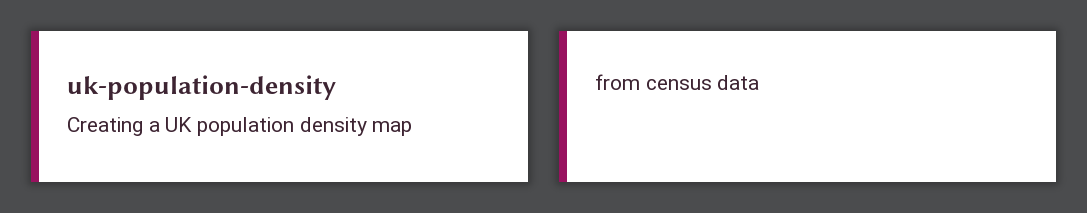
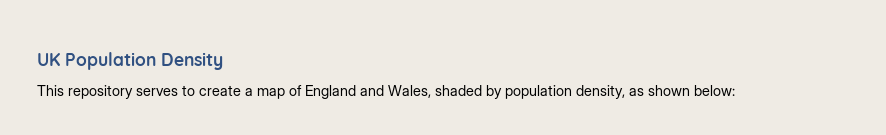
[67,75,336,100] [67,117,413,136] [595,74,760,90] uk-population-density // Creating a UK population density map from census data -> [37,52,223,70] [37,85,735,99] UK Population Density // This repository serves to create a map of England and Wales, shaded by population density, as shown below:

